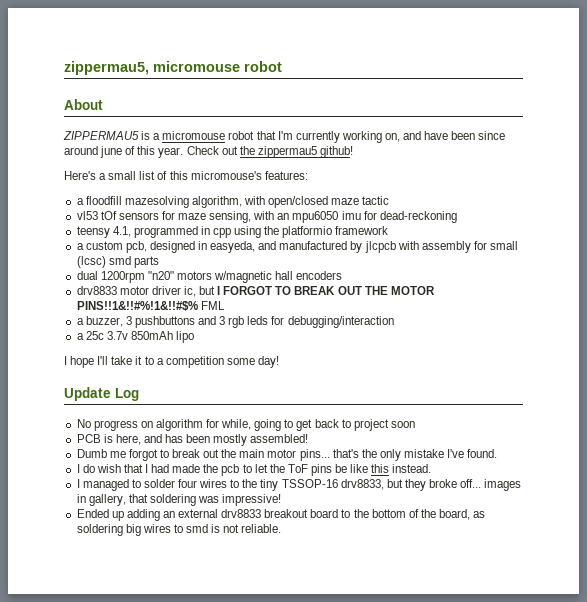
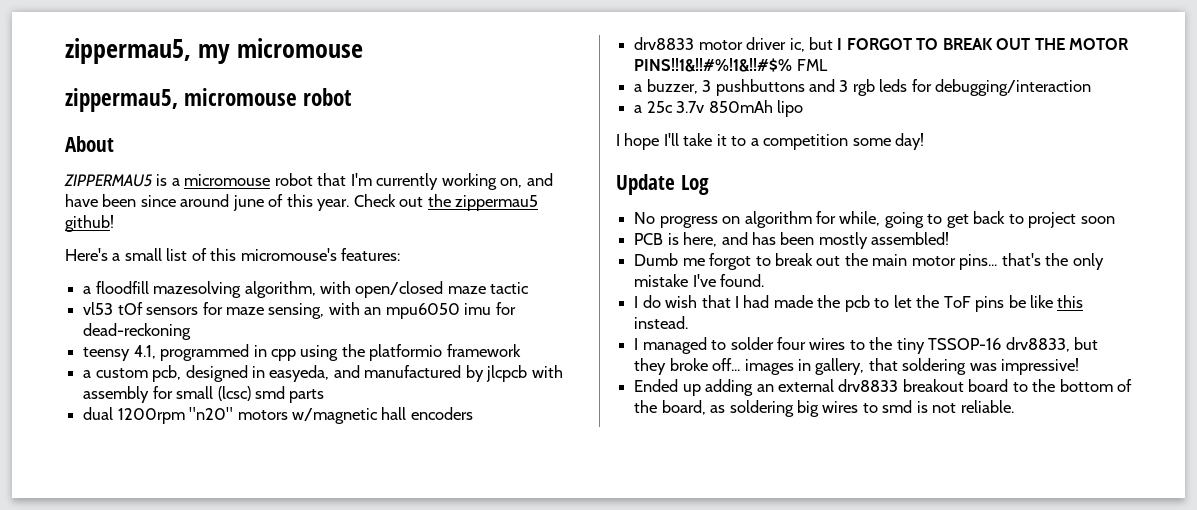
[64,61,149,75] zippermau5, -> [65,38,363,64] [65,88,178,112] zippermau5, my micromouse // zippermau5,

